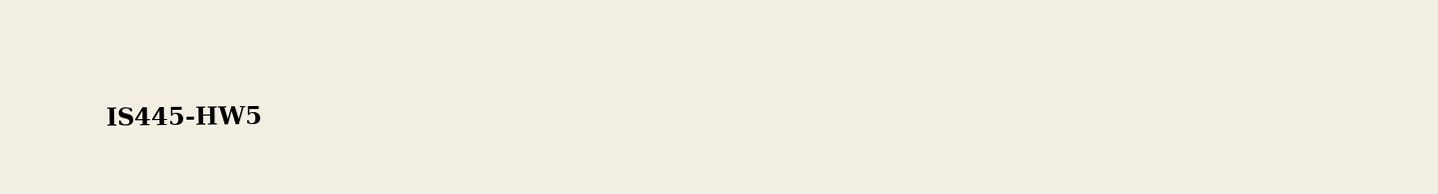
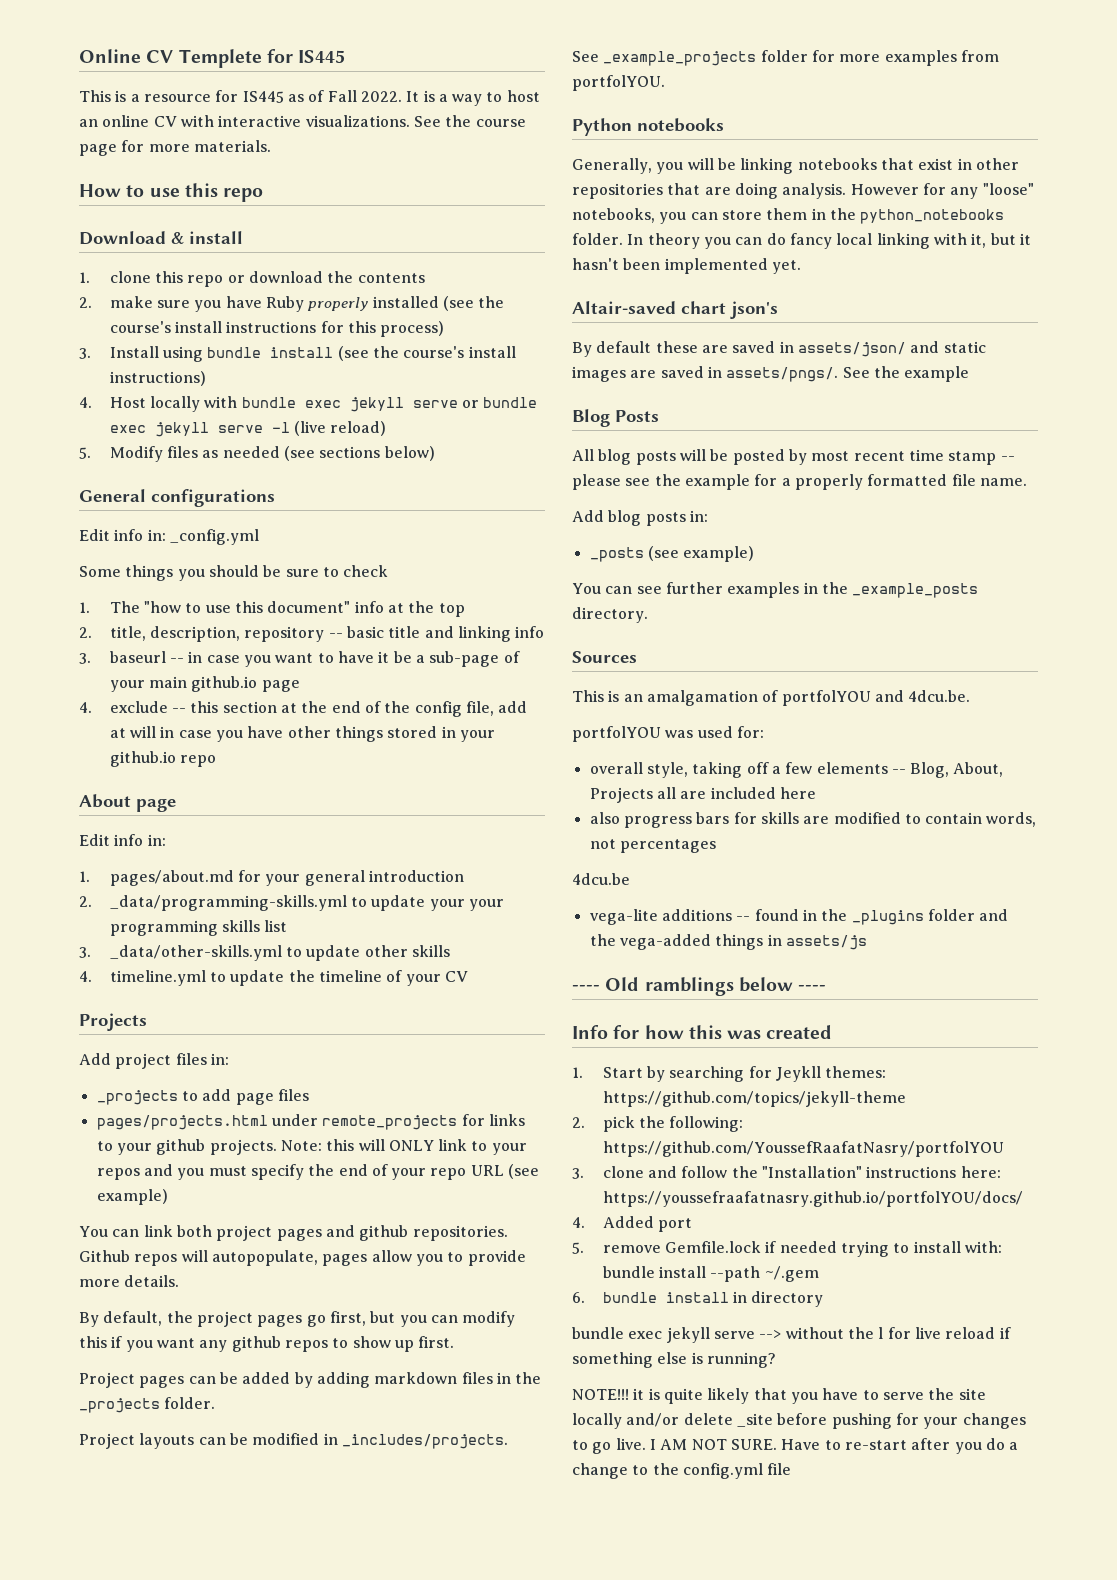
[106,105,263,126] IS445-HW5 -> [79,49,346,68] [79,90,540,106] [79,115,526,127] [79,140,271,156] [79,183,264,202] [79,231,243,245] [79,271,425,287] [79,296,505,312] [109,321,445,337] [79,346,516,362] [109,371,206,386] [79,396,538,412] [109,421,387,437] [79,446,435,462] [79,489,275,507] [79,529,259,545] [79,565,389,581] [79,601,465,617] [79,626,545,642] [79,651,520,667] [109,676,300,692] [79,701,528,717] [109,726,495,742] [109,751,217,767] [79,794,176,812] [79,834,166,846] [79,870,465,886] [79,895,505,911] [109,920,288,936] [79,945,451,961] [79,970,468,986] [79,1013,147,1031] [79,1053,229,1069] [96,1089,309,1105] [96,1114,525,1130] [96,1139,527,1155] [96,1164,540,1180] [96,1189,168,1205] [79,1225,508,1241] [79,1250,526,1266] [79,1275,180,1287] [79,1311,516,1327] [79,1336,455,1352] [79,1372,542,1388] [79,1397,216,1413] [79,1433,508,1449] [572,50,999,66] [572,75,665,91] [572,118,724,136] [572,158,1019,174] [572,183,1034,199] [572,208,1005,224] [572,233,1031,249] [572,258,801,274] [572,301,778,319] [572,341,986,357] [572,366,970,382] [572,409,659,427] [572,449,1015,465] [572,474,1027,490] [572,510,708,526] [589,546,755,562] [572,582,979,598] [572,607,648,623] [572,651,637,663] [572,690,971,706] [572,726,764,742] [589,762,1004,778] [589,787,816,803] [589,812,1037,828] [589,839,716,853] [572,873,630,885] [589,909,1009,925] [589,934,867,950] [572,977,827,996] [572,1025,833,1039] [572,1066,887,1082] [602,1091,906,1107] [572,1116,744,1132] [602,1141,1004,1157] [572,1166,1001,1179] [602,1191,1023,1207] [572,1216,693,1232] [572,1241,1002,1257] [602,1266,819,1282] [572,1291,824,1307] [572,1327,1011,1343] [572,1352,776,1368] [572,1388,986,1404] [572,1413,1026,1429] [572,1438,1019,1454] [572,1463,792,1479] Online CV Templete for IS445 // This is a resource for IS445 as of Fall 2022. It is a way to host an online CV with interactive visualizations. See the course page for more materials. // How to use this repo // Download & install // 1. clone this repo or download the contents // 2. make sure you have Ruby properly installed (see the course's install instructions for this process) // 3. Install using bundle install (see the course's install instructions) // 4. Host locally with bundle exec jekyll serve or bundle exec jekyll serve -l (live reload) // 5. Modify files as needed (see sections below) // General configurations // Edit info in: _config.yml // Some things you should be sure to check // 1. The "how to use this document" info at the top // 2. title, description, repository -- basic title and linking info // 3. baseurl -- in case you want to have it be a sub-page of your main github.io page // 4. exclude -- this section at the end of the config file, add at will in case you have other things stored in your github.io repo // About page // Edit info in: // 1. pages/about.md for your general introduction // 2. _data/programming-skills.yml to update your your programming skills list // 3. _data/other-skills.yml to update other skills // 4. timeline.yml to update the timeline of your CV // Projects // Add project files in: // _projects to add page files // pages/projects.html under remote_projects for links to your github projects. Note: this will ONLY link to your repos and you must specify the end of your repo URL (see example) // You can link both project pages and github repositories. Github repos will autopopulate, pages allow you to provide more details. // By default, the project pages go first, but you can modify this if you want any github repos to show up first. // Project pages can be added by adding markdown files in the _projects folder. // Project layouts can be modified in _includes/projects. // See _example_projects folder for more examples from portfolYOU. // Python notebooks // Generally, you will be linking notebooks that exist in other repositories that are doing analysis. However for any "loose" notebooks, you can store them in the python_notebooks folder. In theory you can do fancy local linking with it, but it hasn't been implemented yet. // Altair-saved chart json's // By default these are saved in assets/json/ and static images are saved in assets/pngs/. See the example // Blog Posts // All blog posts will be posted by most recent time stamp -- please see the example for a properly formatted file name. // Add blog posts in: // _posts (see example) // You can see further examples in the _example_posts directory. // Sources // This is an amalgamation of portfolYOU and 4dcu.be. // portfolYOU was used for: // overall style, taking off a few elements -- Blog, About, Projects all are included here // also progress bars for skills are modified to contain words, not percentages // 4dcu.be // vega-lite additions -- found in the _plugins folder and the vega-added things in assets/js // ---- Old ramblings below ---- // Info for how this was created // 1. Start by searching for Jeykll themes: https://github.com/topics/jekyll-theme // 2. pick the following: https://github.com/YoussefRaafatNasry/portfolYOU // 3. clone and follow the "Installation" instructions here: https://youssefraafatnasry.github.io/portfolYOU/docs/ // 4. Added port // 5. remove Gemfile.lock if needed trying to install with: bundle install --path ~/.gem // 6. bundle install in directory // bundle exec jekyll serve --> without the l for live reload if something else is running? // NOTE!!! it is quite likely that you have to serve the site locally and/or delete _site before pushing for your changes to go live. I AM NOT SURE. Have to re-start after you do a change to the config.yml file

